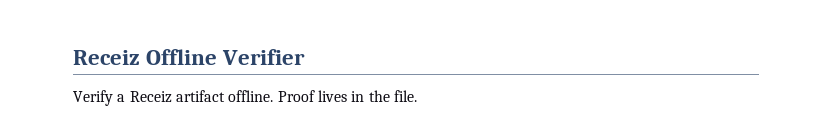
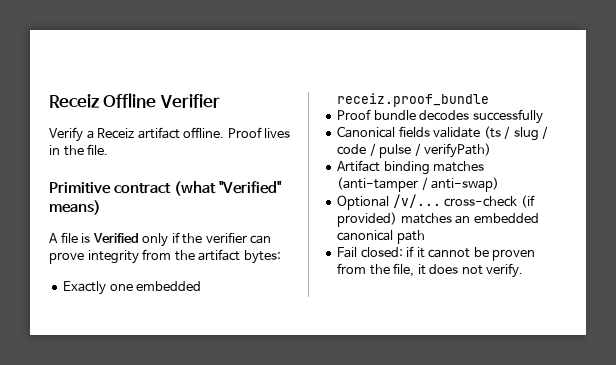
(417, 96) none -> [49,181,283,196] [49,200,101,215] [49,232,272,247] [49,249,281,264] [63,281,202,295] [337,93,490,107] [337,109,543,124] [337,126,549,141] [337,143,492,158] [337,160,485,175] [337,177,500,192] [337,194,535,210] [337,212,539,227] [337,230,425,244] [337,246,536,261] [337,263,524,278] // Primitive contract (what "Verified" means) // A file is Verified only if the verifier can prove integrity from the artifact bytes: // Exactly one embedded receiz.proof_bundle // Proof bundle decodes successfully // Canonical fields validate (ts / slug / code / pulse / verifyPath) // Artifact binding matches (anti-tamper / anti-swap) // Optional /v/... cross-check (if provided) matches an embedded canonical path // Fail closed: if it cannot be proven from the file, it does not verify.

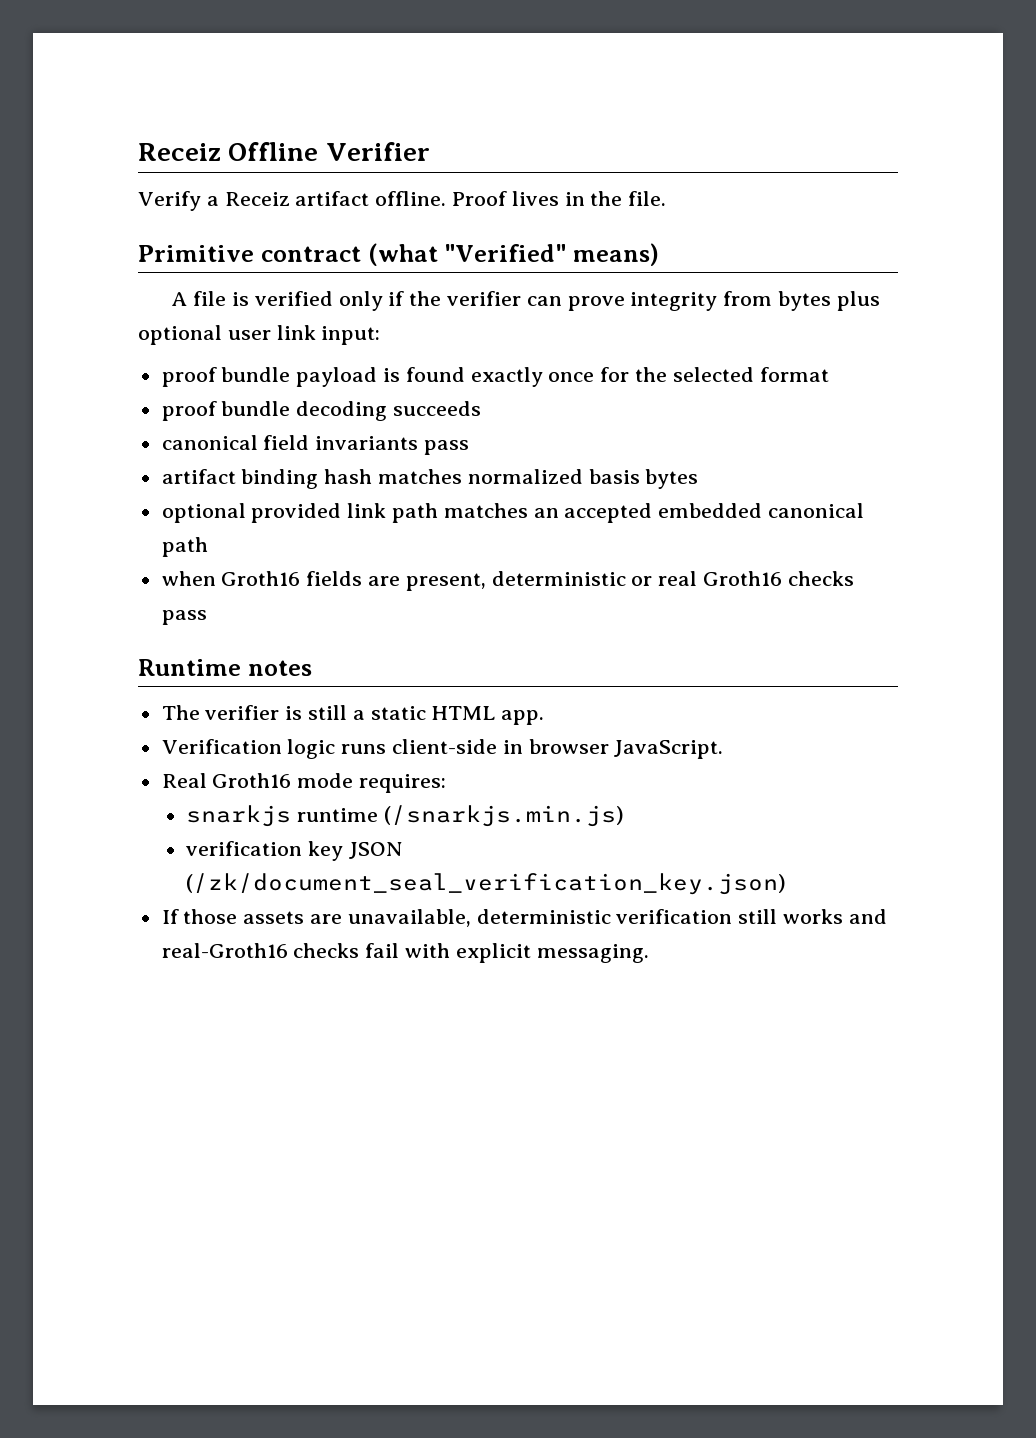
[92,233,139,243] Verified -> [254,291,333,306] verified
[174,249,281,264] [63,281,202,295] [337,93,490,107] [337,109,543,124] [337,126,549,141] [337,143,492,158] [337,160,485,175] [337,177,500,192] [337,194,535,210] [337,212,398,227] the artifact bytes: // Exactly one embedded receiz.proof_bundle // Proof bundle decodes successfully // Canonical fields validate (ts / slug / code / pulse / verifyPath) // Artifact binding matches (anti-tamper / anti-swap) // Optional /v/... cross-check (if provided) -> [778,291,880,311] [138,325,381,345] [161,367,829,387] [161,401,482,421] [161,435,470,455] [161,469,699,489] [161,503,439,523] bytes plus optional user link input: // proof bundle payload is found exactly once for the selected format // proof bundle decoding succeeds // canonical field invariants pass // artifact binding hash matches normalized basis bytes // optional provided link path
(471, 219) none -> [564,503,653,523] accepted
[337,246,536,261] [337,263,524,278] Fail closed: if it cannot be proven from the file, it does not verify. -> [161,571,854,591] [161,610,207,625] [138,659,312,676] [161,705,545,725] [161,739,724,759] [161,773,447,793] [185,805,624,827] [185,841,402,861] [185,873,786,895] [161,909,887,927] [161,943,649,963] when Groth16 fields are present, deterministic or real Groth16 checks pass // Runtime notes // The verifier is still a static HTML app. // Verification logic runs client-side in browser JavaScript. // Real Groth16 mode requires: // snarkjs runtime (/snarkjs.min.js) // verification key JSON (/zk/document_seal_verification_key.json) // If those assets are unavailable, deterministic verification still works and real-Groth16 checks fail with explicit messaging.

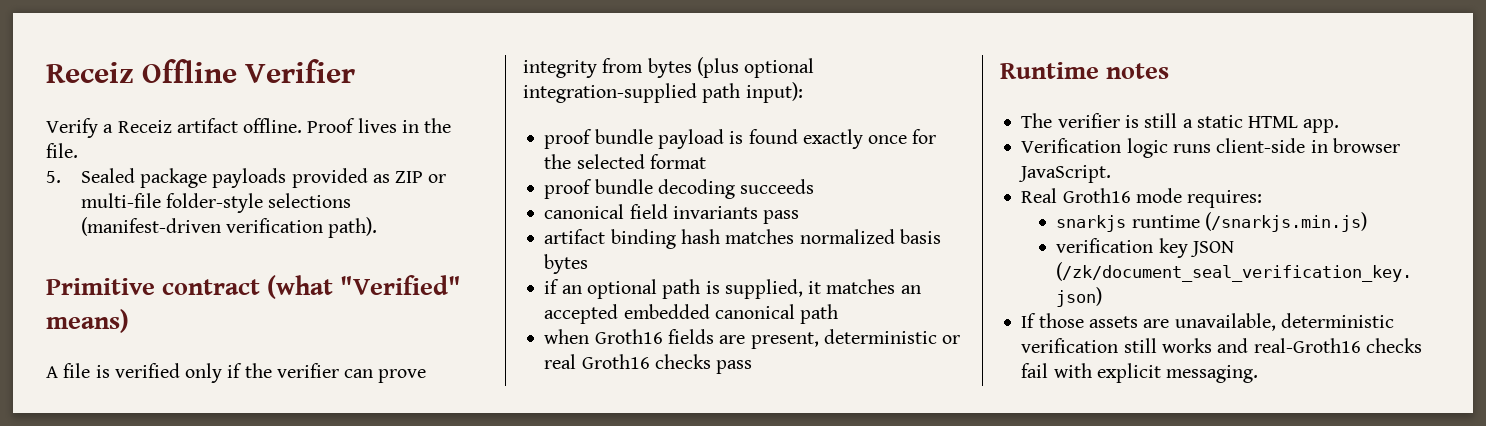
(667, 198) none -> [46,168,447,188] [80,193,352,213] [80,217,378,238] // 5. Sealed package payloads provided as ZIP or multi-file folder-style selections (manifest-driven verification path).
[836,291,880,311] [138,325,381,345] plus optional user link input: -> [696,57,815,78] [523,82,803,103] (plus optional integration-supplied path input):
[161,503,439,523] optional provided link path -> [544,279,822,299] if an optional path is supplied, it

